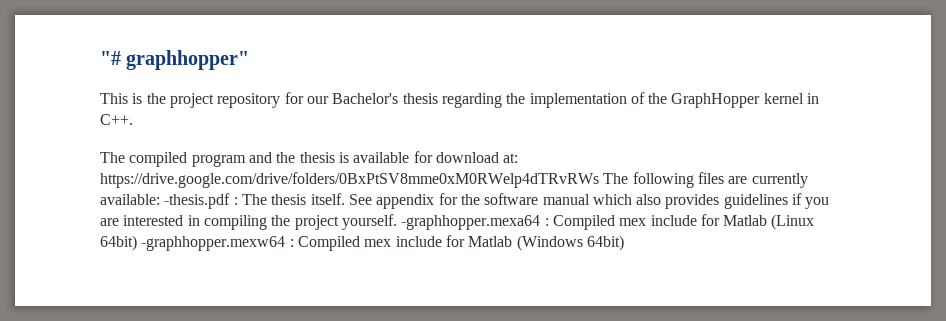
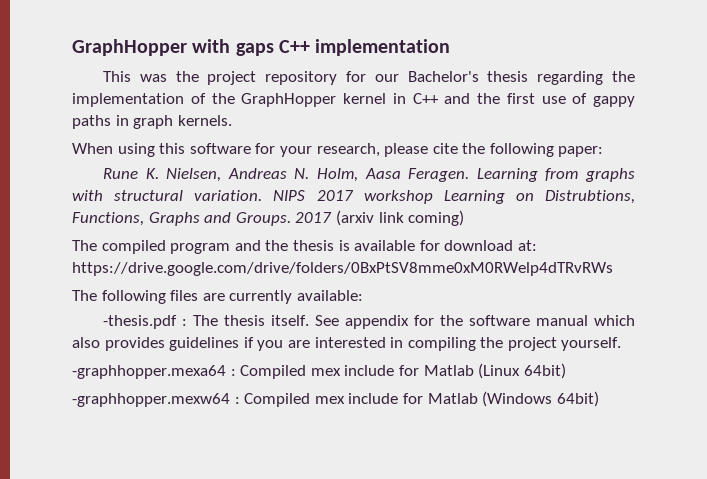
[100,50,250,70] "# graphhopper" -> [72,39,451,56] GraphHopper with gaps C++ implementation
[132,93,143,104] is -> [139,74,167,82] was
[100,114,133,125] C++. -> [412,93,635,107] [72,115,232,129] [72,143,604,157] [103,168,635,182] [72,190,635,204] [72,210,465,226] C++ and the first use of gappy paths in graph kernels. // When using this software for your research, please cite the following paper: // Rune K. Nielsen, Andreas N. Holm, Aasa Feragen. Learning from graphs with structural variation. NIPS 2017 workshop Learning on Distrubtions, Functions, Graphs and Groups. 2017 (arxiv link coming)
(599, 180) none -> (613, 269) //
(160, 199) none -> (363, 295) //
(397, 222) none -> (622, 344) //
(137, 243) none -> (566, 371) //

